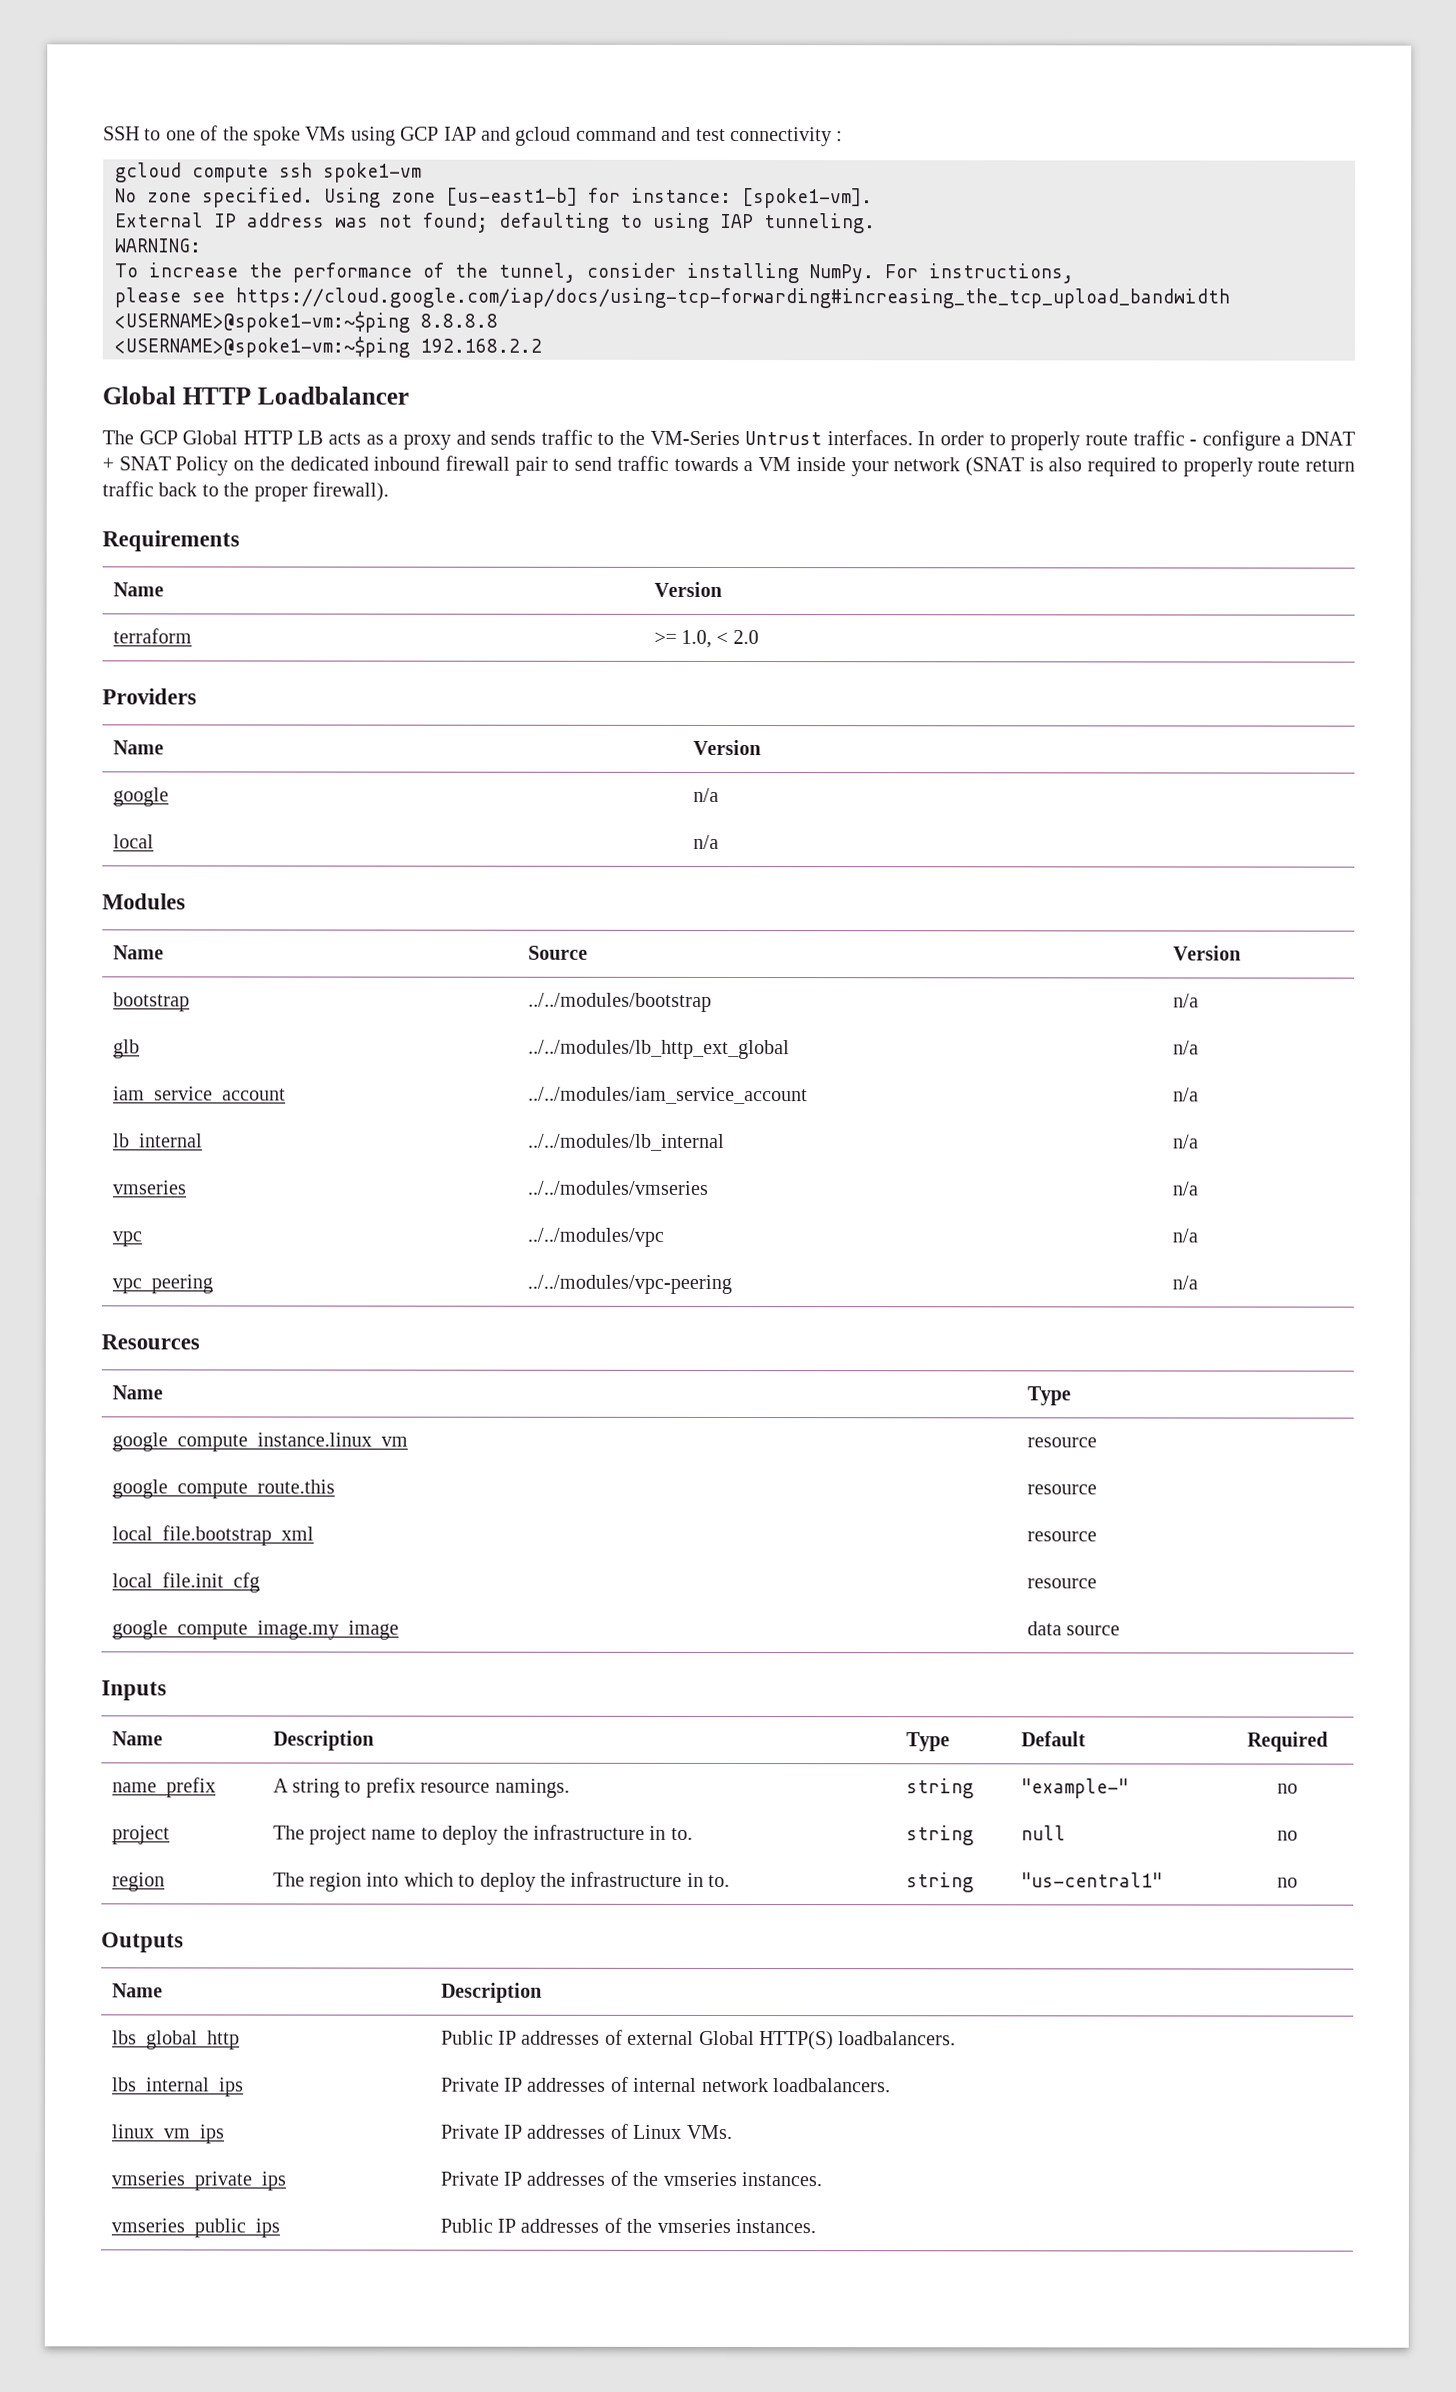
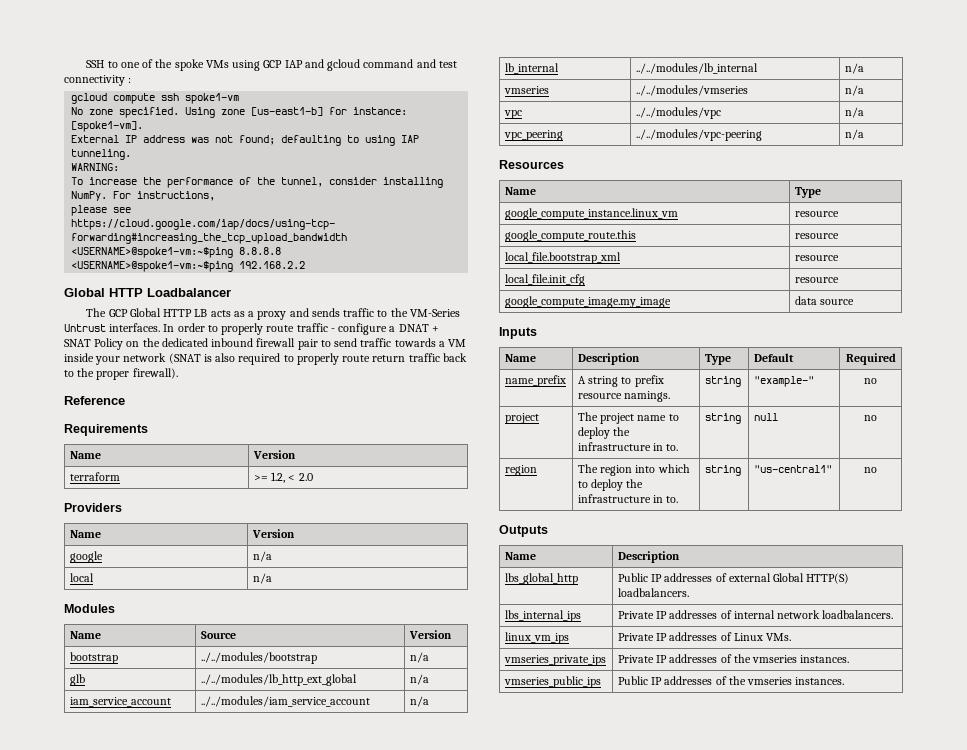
(389, 491) none -> [64,396,125,405] // Reference
[681,629,713,648] 1.0, -> [271,472,286,483] 1.2,

